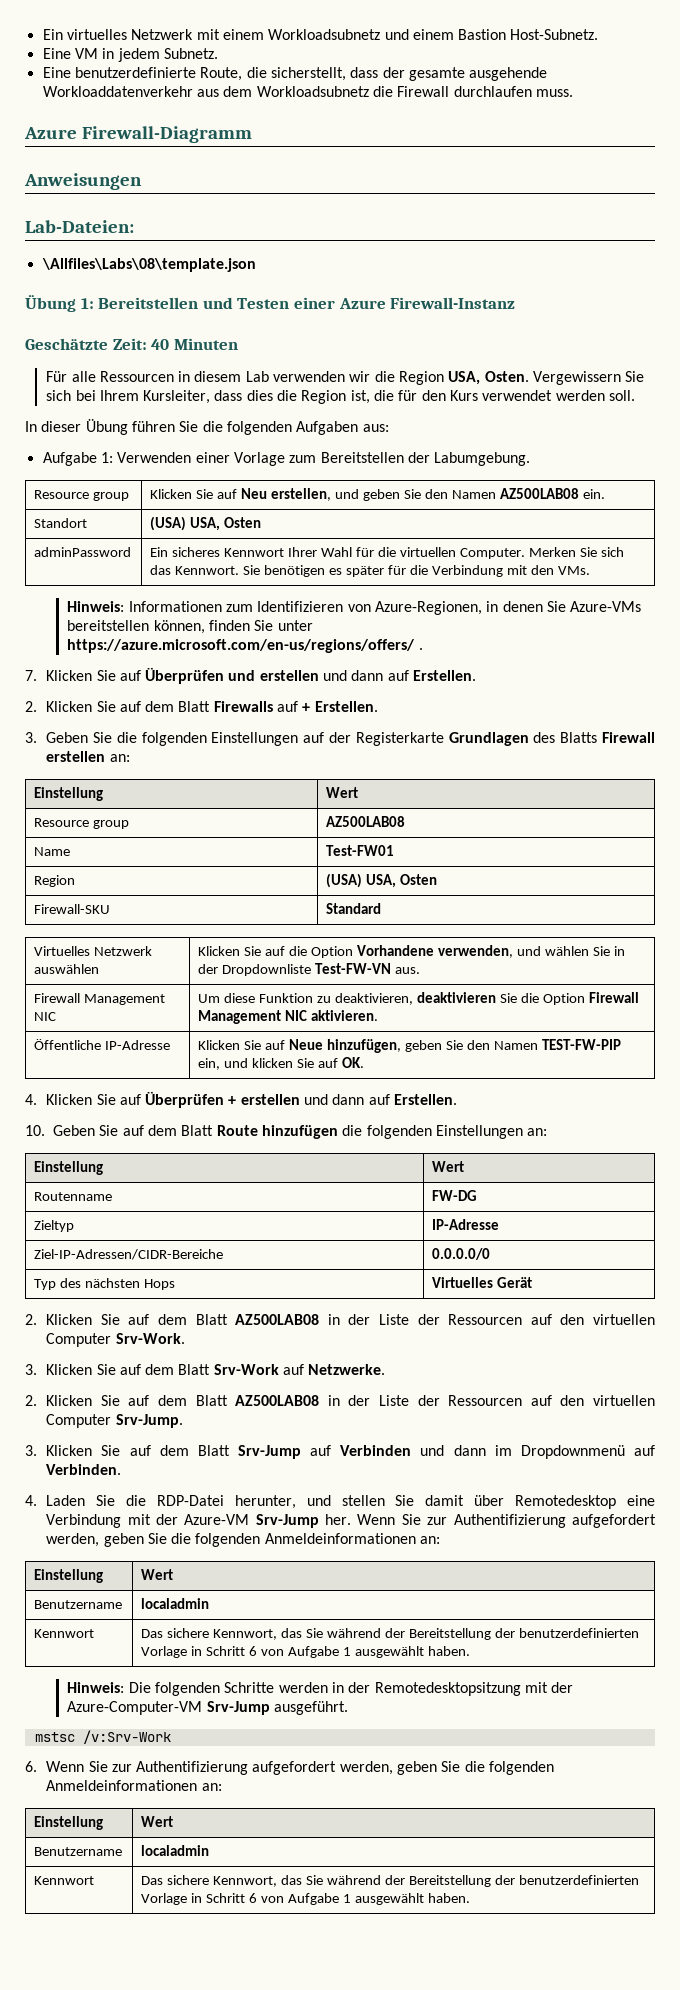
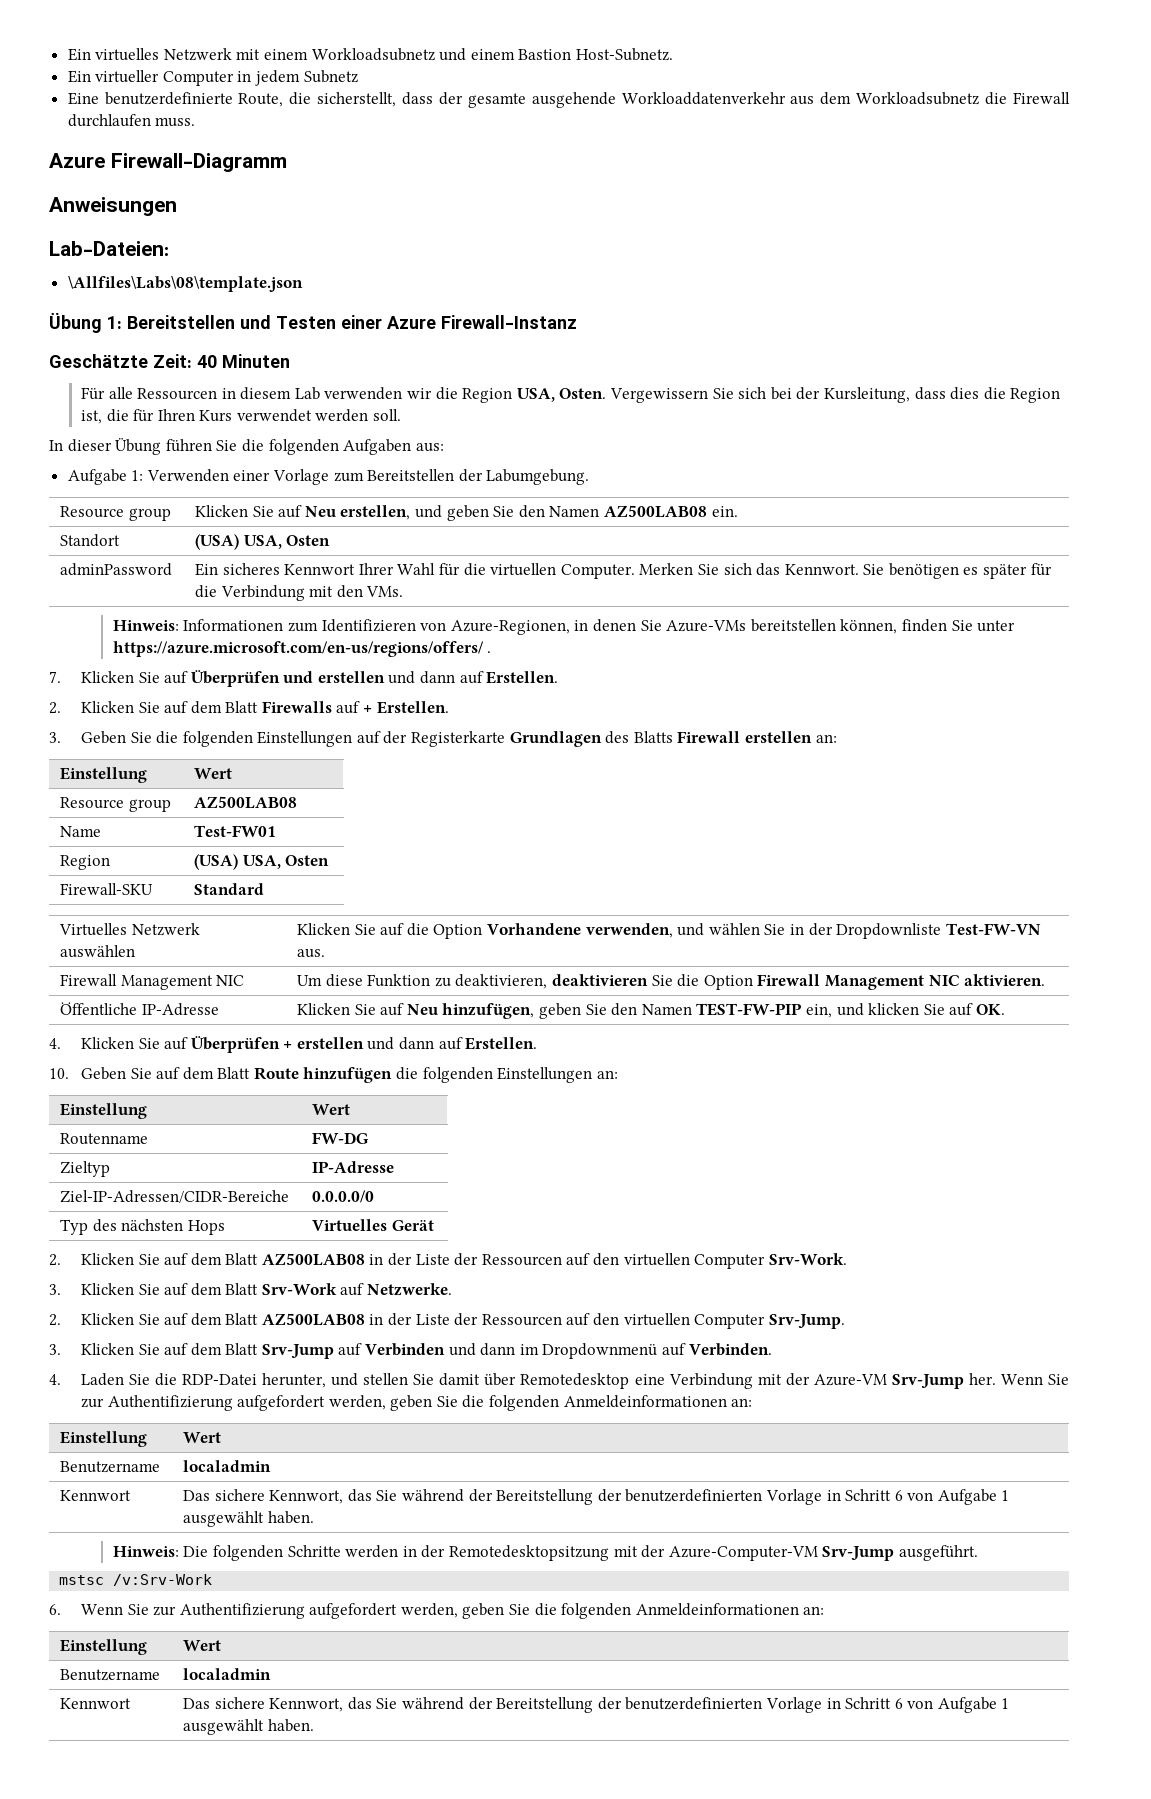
[42,48,98,59] Eine VM -> [67,70,234,86] Ein virtueller Computer
[163,48,218,59] Subnetz. -> [303,70,358,83] Subnetz
[99,390,211,404] Ihrem Kursleiter, -> [796,387,910,403] der Kursleitung,
[421,390,446,401] den -> [157,409,195,421] Ihren
[289,1039,324,1050] Neue -> [406,1004,438,1015] Neu

